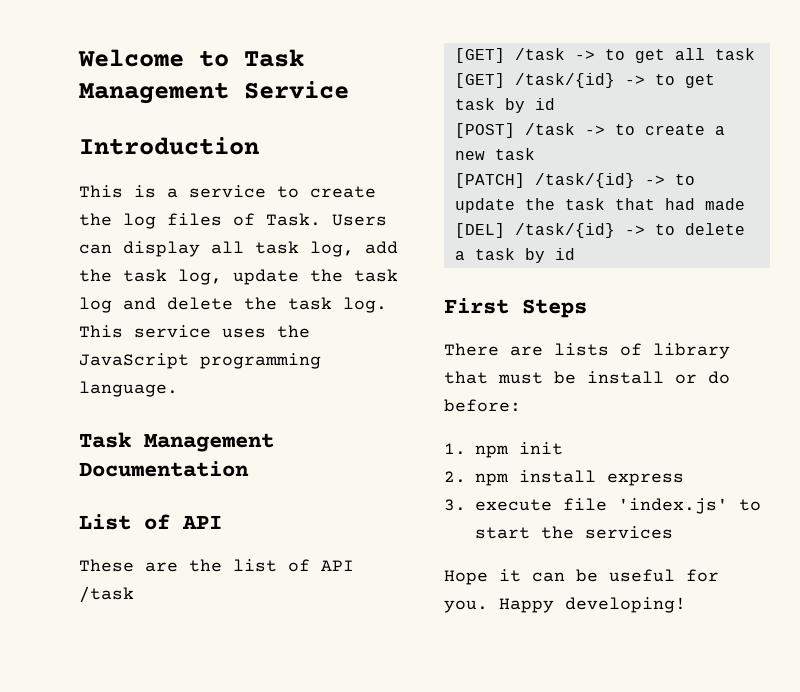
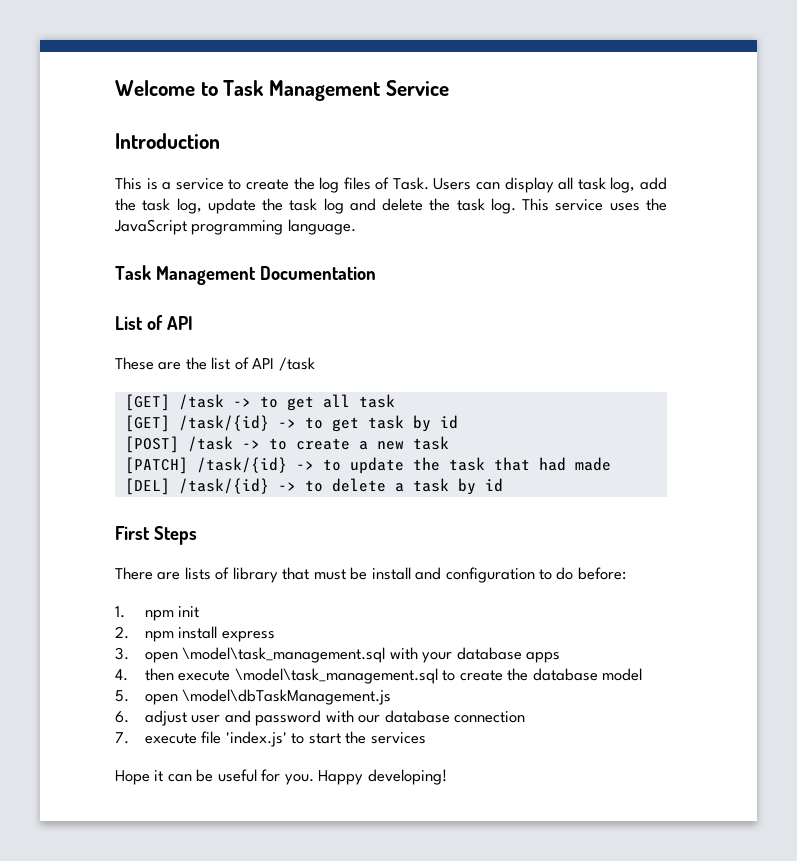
[675,374,697,384] or -> [415,567,553,583] and configuration to
(466, 505) none -> [144,647,561,663] [115,668,643,684] [115,689,392,705] [115,710,526,726] [115,732,129,744] open \model\task_management.sql with your database apps // 4. then execute \model\task_management.sql to create the database model // 5. open \model\dbTaskManagement.js // 6. adjust user and password with our database connection // 7.

